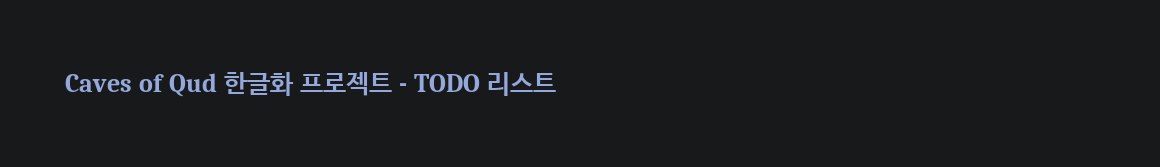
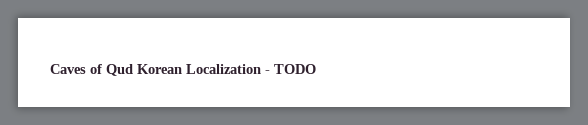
[224,72,393,96] 한글화 프로젝트 -> [137,64,261,74] Korean Localization
[487,72,557,96] 리스트 -> (316, 69) none

